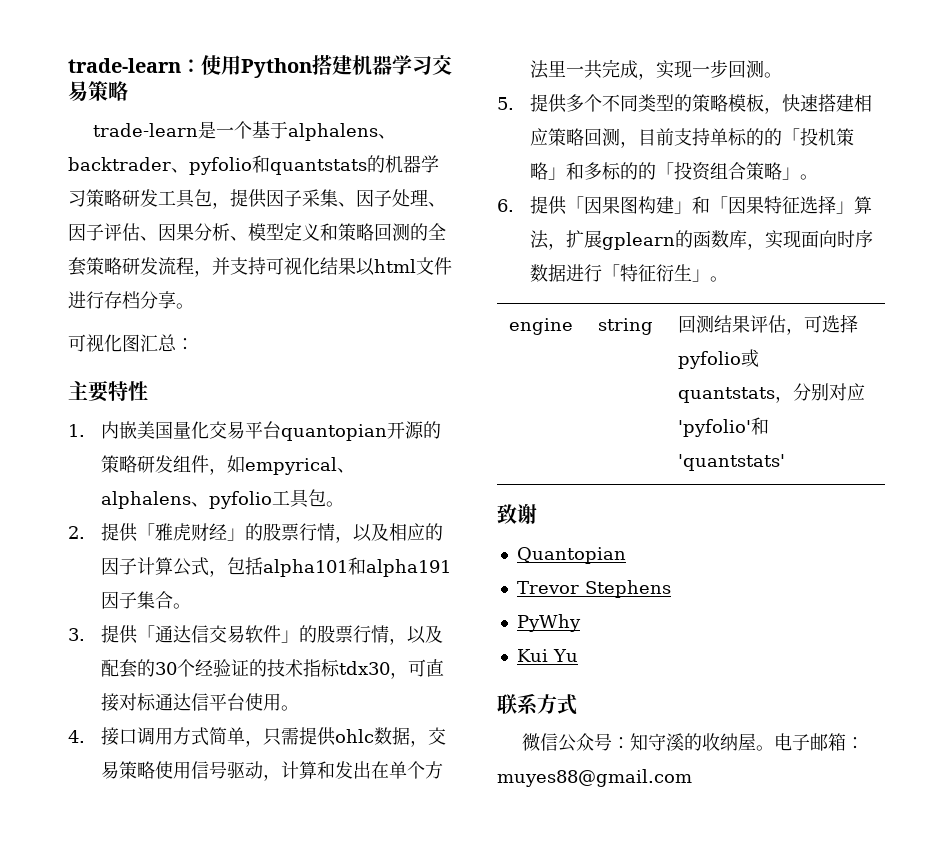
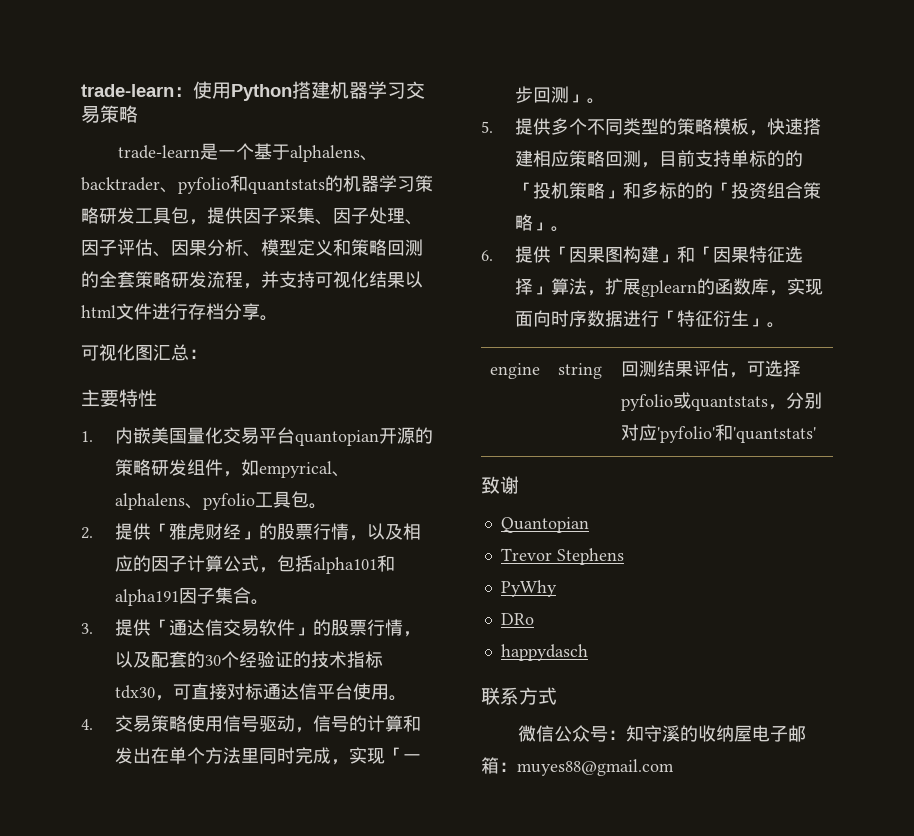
[101,727,429,747] 接口调用方式简单，只需提供ohlc数据， -> (93, 724) none
(282, 777) none -> [312,715,367,732] 信号的
[566,60,603,79] 一共 -> [258,747,295,764] 同时
(693, 69) none -> [384,747,403,762] 「
(765, 69) none -> [568,94,587,103] 」
[516,649,578,662] Kui Yu -> [500,613,534,625] [500,644,588,661] DRo // happydasch
[756,745,775,751] 。 -> (753, 733) none

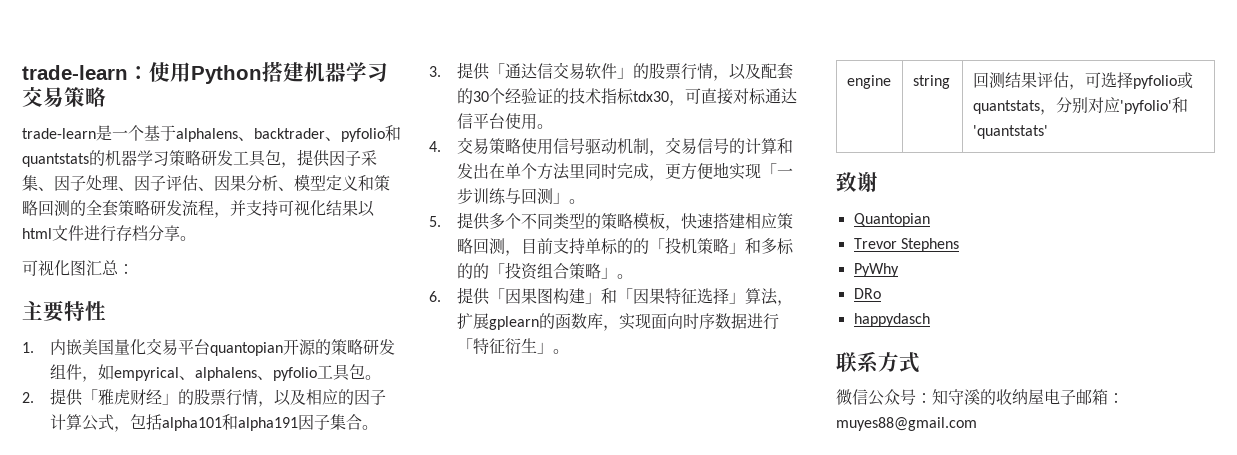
[294,727,313,733] ， -> [617,137,698,156] 机制，交易
(349, 762) none -> [665,162,730,180] 更方便地
(533, 94) none -> [473,188,522,204] 训练与

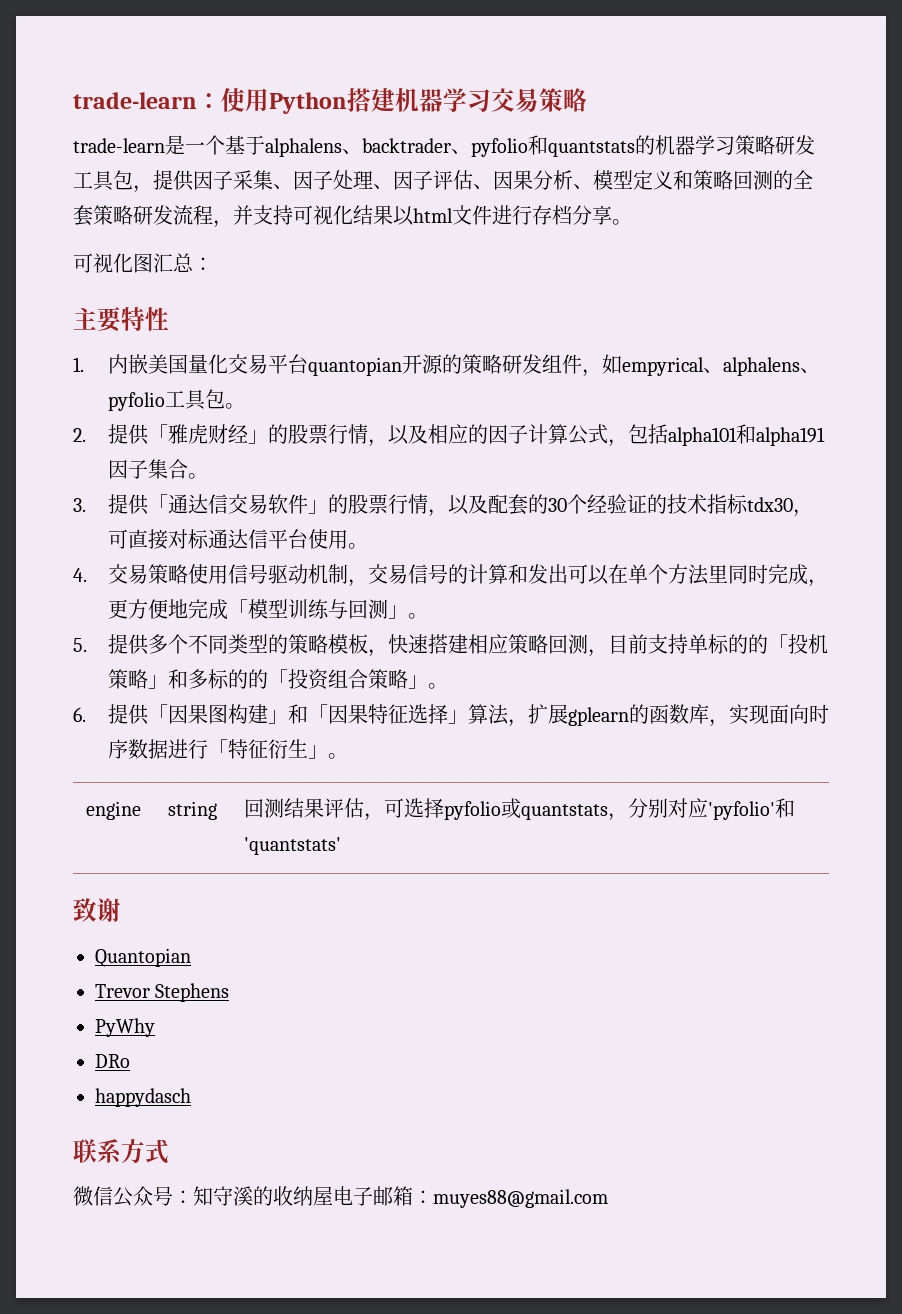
(490, 171) none -> [567,564,609,585] 可以
[729,163,794,180] [457,188,474,204] 实现「一步 -> [187,599,288,620] 完成「模型

